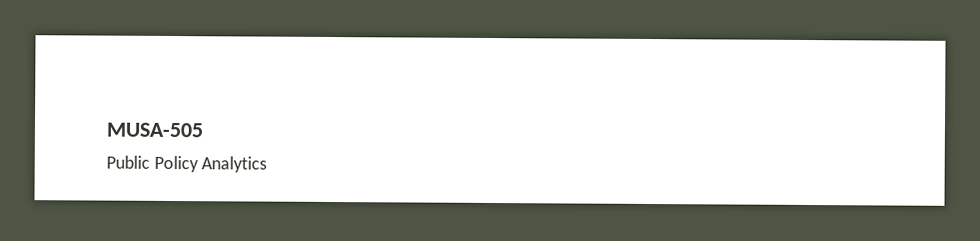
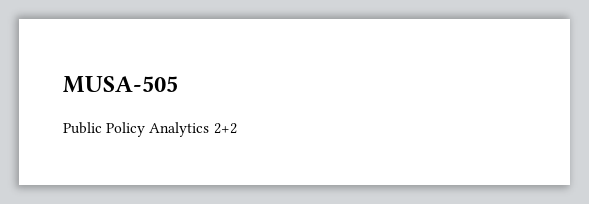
(268, 164) none -> [213,123,237,134] 2+2

